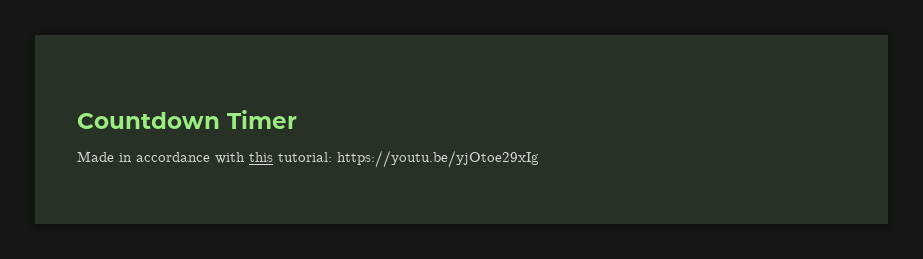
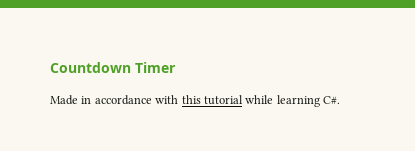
[278,150,539,168] tutorial: https://youtu.be/yjOtoe29xIg -> [203,95,340,107] tutorial while learning C#.

